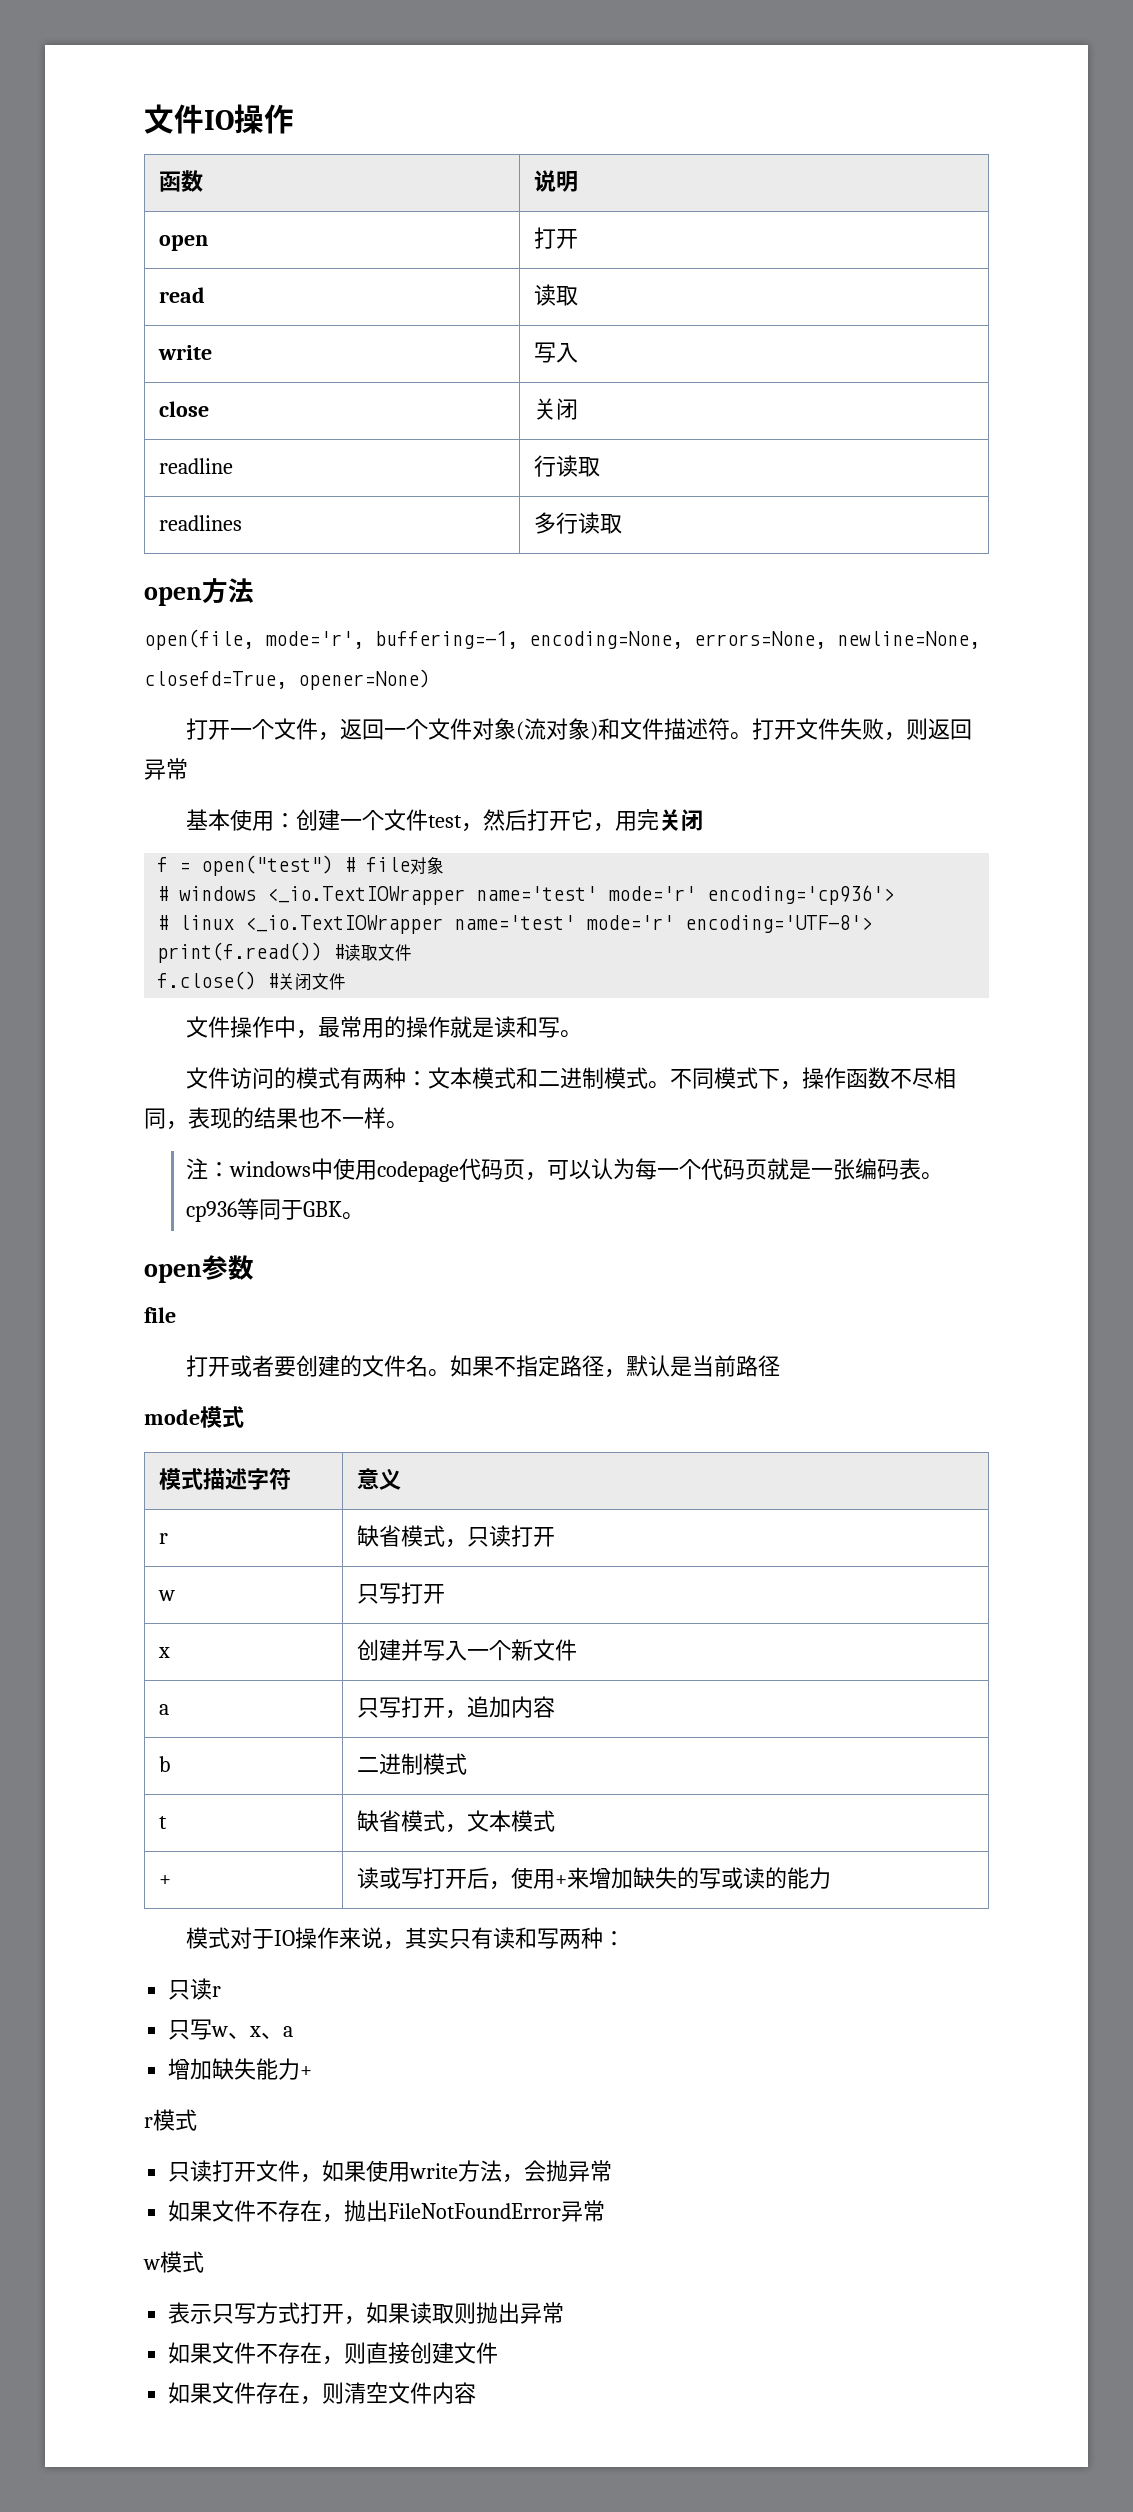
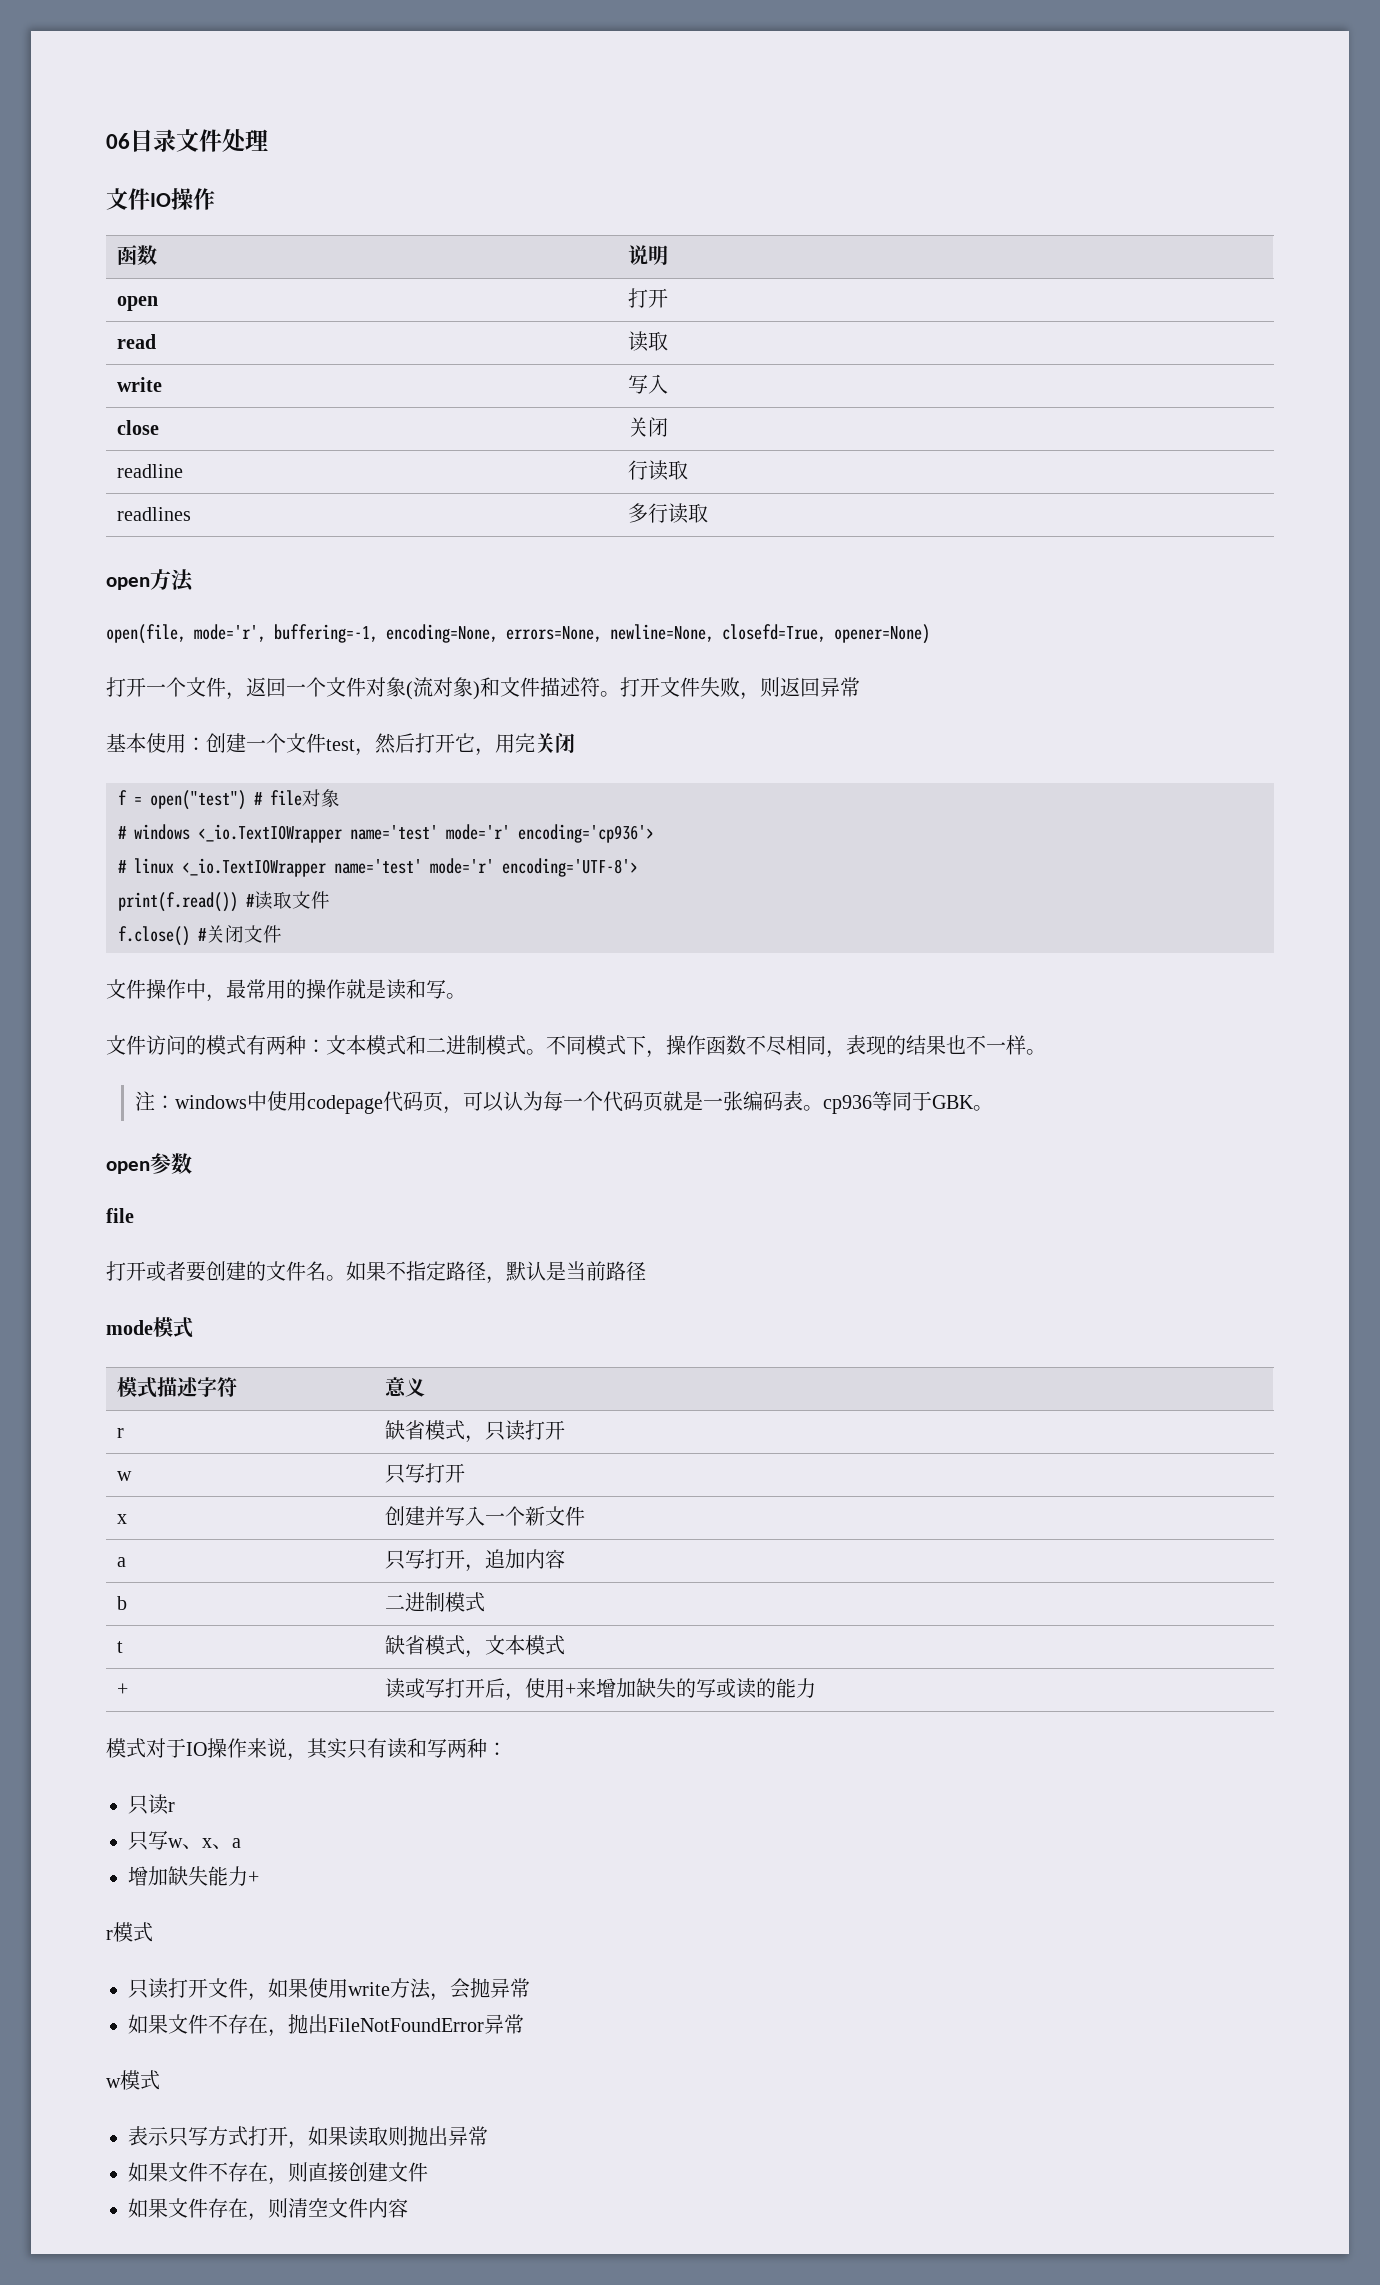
(144, 119) none -> [106,129,268,152] 06目录文件处理 //

